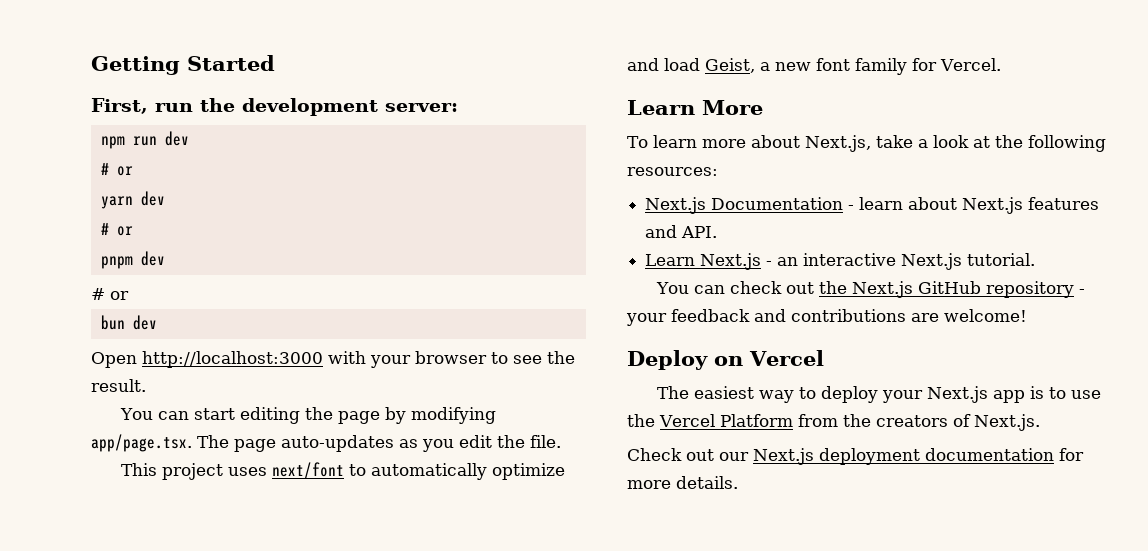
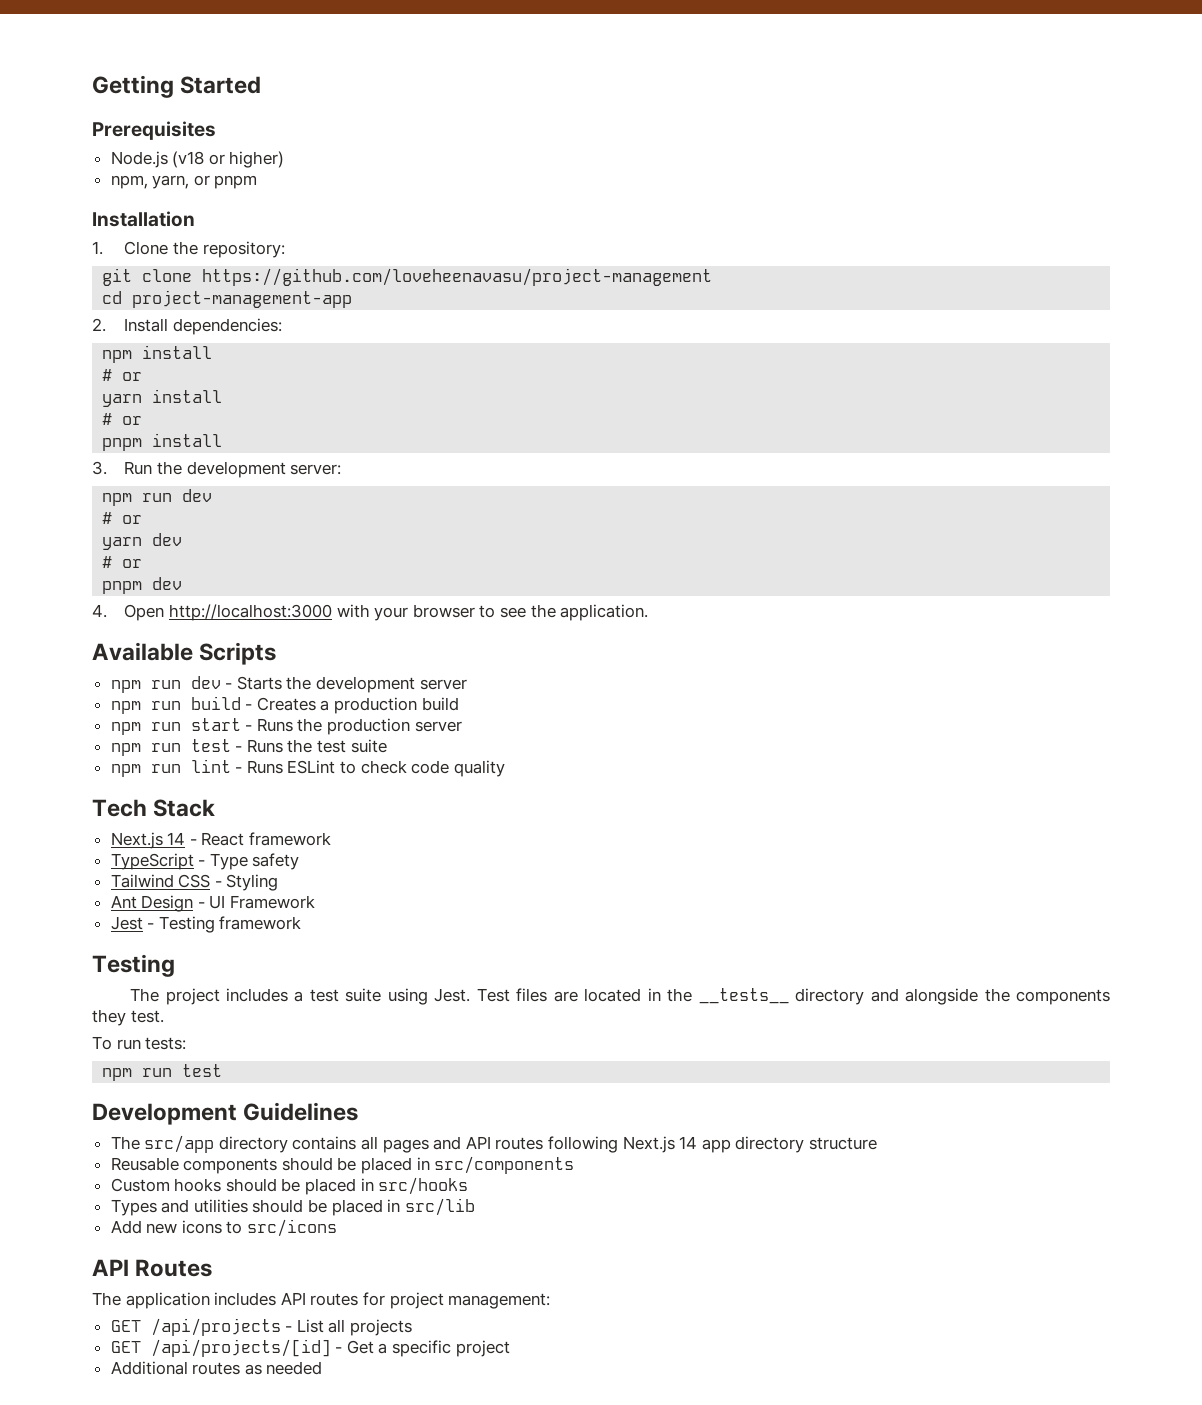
[91,98,193,114] First, run -> [92,121,216,140] [110,151,285,168] [110,175,258,189] [92,211,195,227] [92,241,285,258] [102,268,713,286] [102,290,353,308] [92,318,283,335] [102,345,213,363] [102,369,143,381] [102,389,223,407] [102,413,143,425] [102,433,223,451] [92,461,153,475] Prerequisites // Node.js (v18 or higher) // npm, yarn, or pnpm // Installation // 1. Clone the repository: // git clone https://github.com/loveheenavasu/project-management // cd project-management-app // 2. Install dependencies: // npm install // # or // yarn install // # or // pnpm install // 3. Run
[91,288,129,300] [100,315,157,330] # or // bun dev // -> [92,604,107,618] 4.
[91,379,146,392] [120,407,497,424] [91,434,561,452] [121,462,566,480] [627,58,1001,75] [627,100,763,115] [627,135,1106,152] [627,167,718,176] [645,197,1100,214] [645,225,718,238] [645,253,1036,270] [656,281,1086,298] [626,309,1027,326] [627,350,824,370] [657,386,1102,403] [627,414,1040,431] [627,448,1084,465] [627,476,738,489] result. // You can start editing the page by modifying app/page.tsx. The page auto-updates as you edit the file. // This project uses next/font to automatically optimize and load Geist, a new font family for Vercel. // Learn More // To learn more about Next.js, take a look at the following resources: // Next.js Documentation - learn about Next.js features and API. // Learn Next.js - an interactive Next.js tutorial. // You can check out the Next.js GitHub repository - your feedback and contributions are welcome! // Deploy on Vercel // The easiest way to deploy your Next.js app is to use the Vercel Platform from the creators of Next.js. // Check out our Next.js deployment documentation for more details. -> [560,604,649,621] [92,642,277,665] [110,676,467,693] [110,696,459,714] [110,718,462,735] [110,739,387,756] [110,759,505,777] [92,799,216,817] [110,832,332,849] [110,853,300,870] [110,874,279,891] [110,895,316,912] [110,916,302,933] [92,954,175,977] [130,988,1111,1005] [92,1009,164,1026] [92,1036,187,1050] [102,1064,223,1081] [92,1102,359,1125] [110,1135,877,1153] [110,1156,575,1174] [110,1177,469,1195] [110,1198,475,1216] [110,1219,338,1237] [92,1259,213,1277] [92,1292,551,1309] [110,1318,413,1336] [110,1339,510,1357] [110,1361,323,1375] application. // Available Scripts // npm run dev - Starts the development server // npm run build - Creates a production build // npm run start - Runs the production server // npm run test - Runs the test suite // npm run lint - Runs ESLint to check code quality // Tech Stack // Next.js 14 - React framework // TypeScript - Type safety // Tailwind CSS - Styling // Ant Design - UI Framework // Jest - Testing framework // Testing // The project includes a test suite using Jest. Test files are located in the __tests__ directory and alongside the components they test. // To run tests: // npm run test // Development Guidelines // The src/app directory contains all pages and API routes following Next.js 14 app directory structure // Reusable components should be placed in src/components // Custom hooks should be placed in src/hooks // Types and utilities should be placed in src/lib // Add new icons to src/icons // API Routes // The application includes API routes for project management: // GET /api/projects - List all projects // GET /api/projects/[id] - Get a specific project // Additional routes as needed

